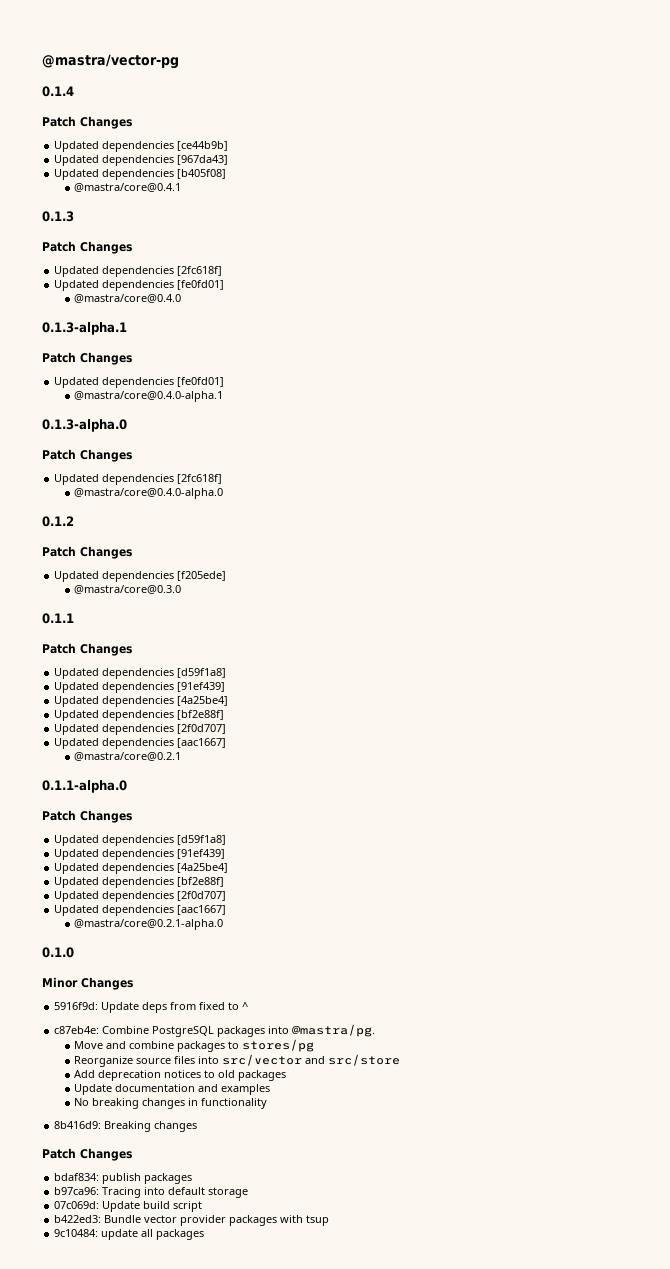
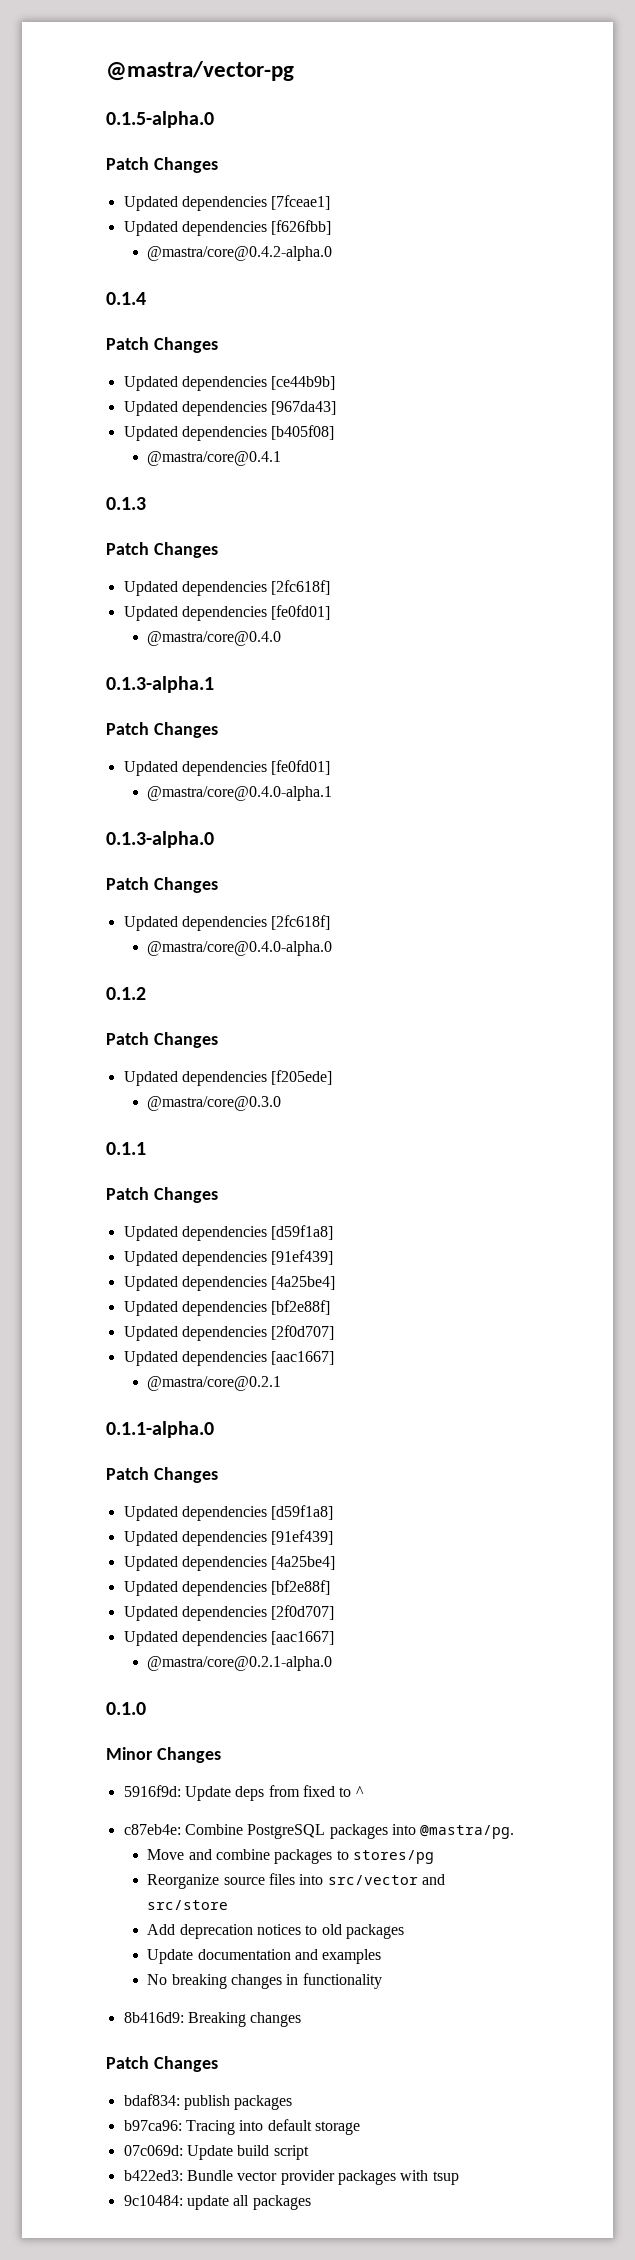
(179, 61) none -> [106,111,214,128] [106,157,218,173] [123,195,331,211] [123,220,332,236] [147,246,333,261] // 0.1.5-alpha.0 // Patch Changes // Updated dependencies [7fceae1] // Updated dependencies [f626fbb] // @mastra/core@0.4.2-alpha.0

